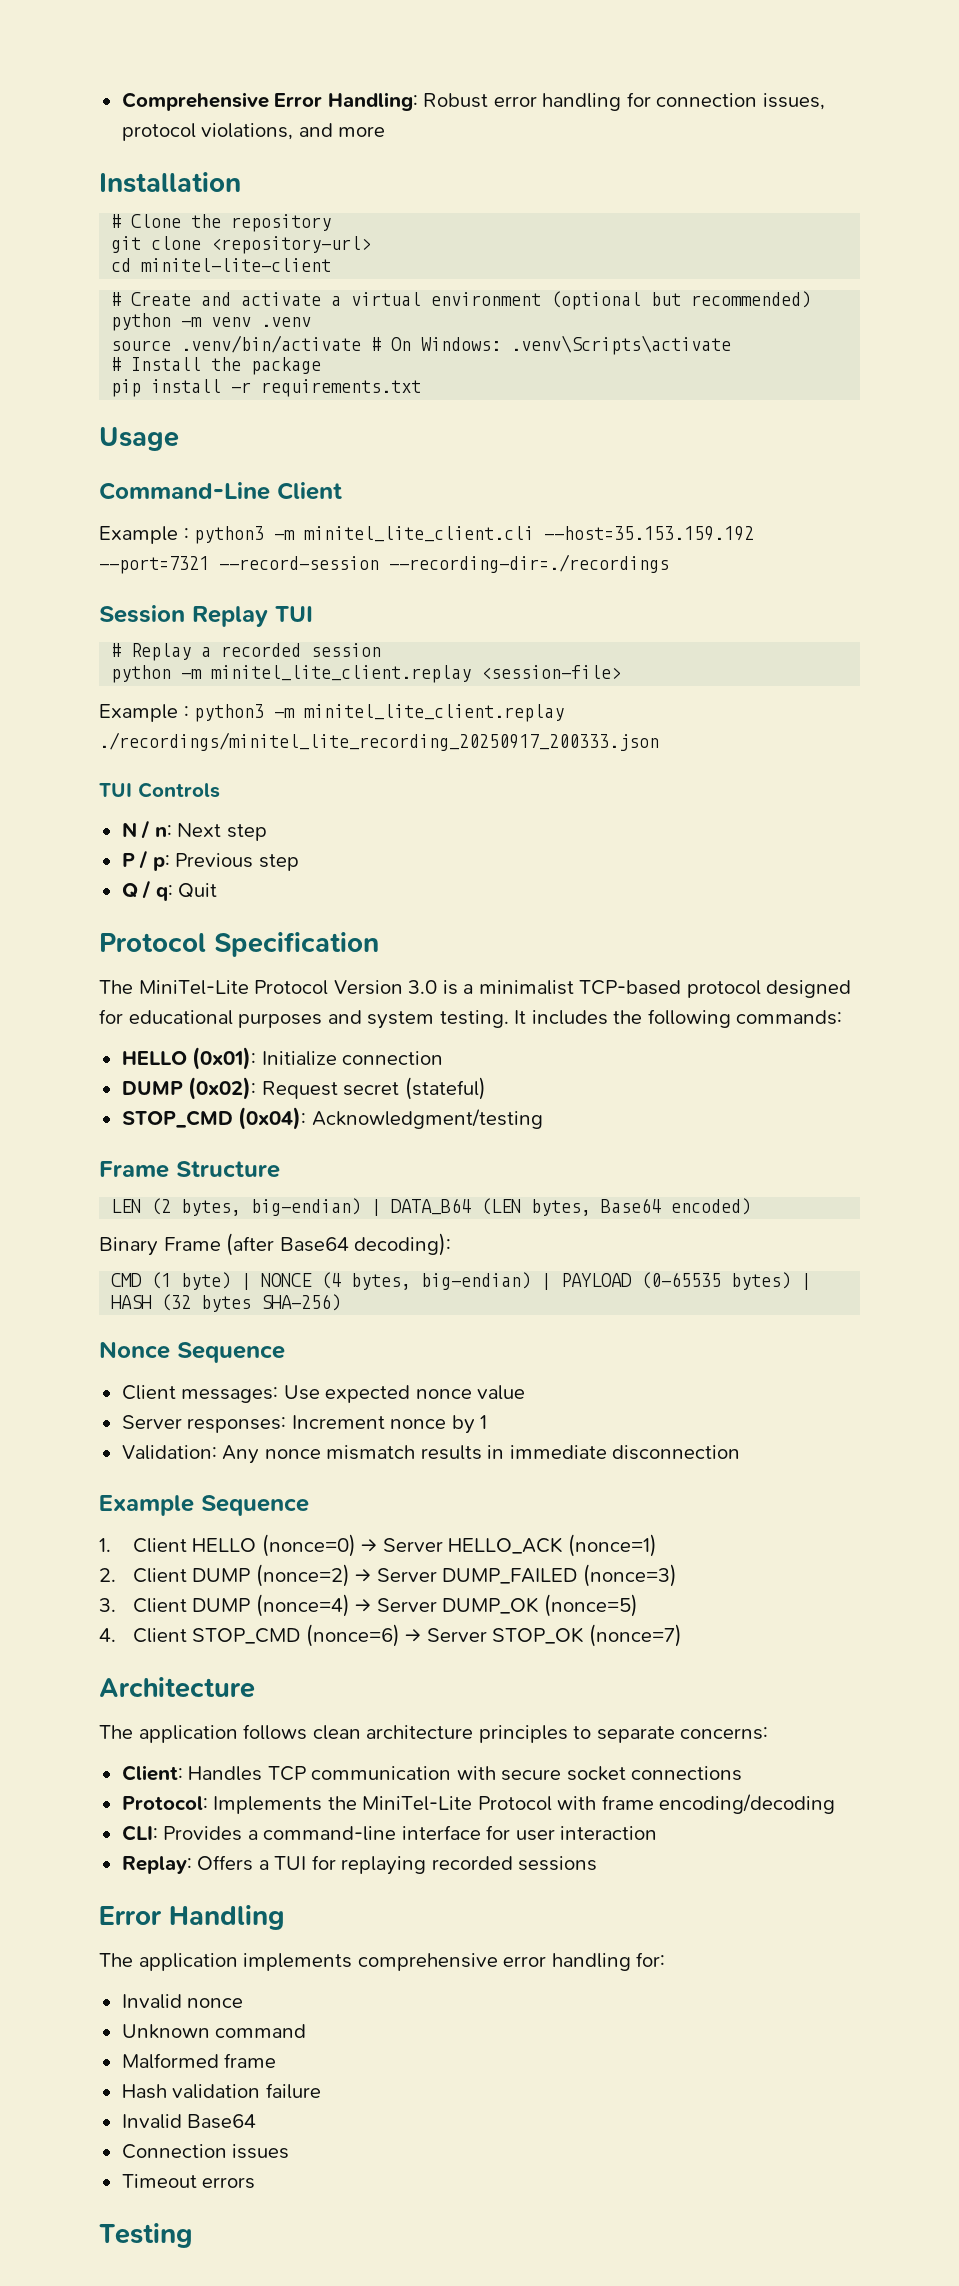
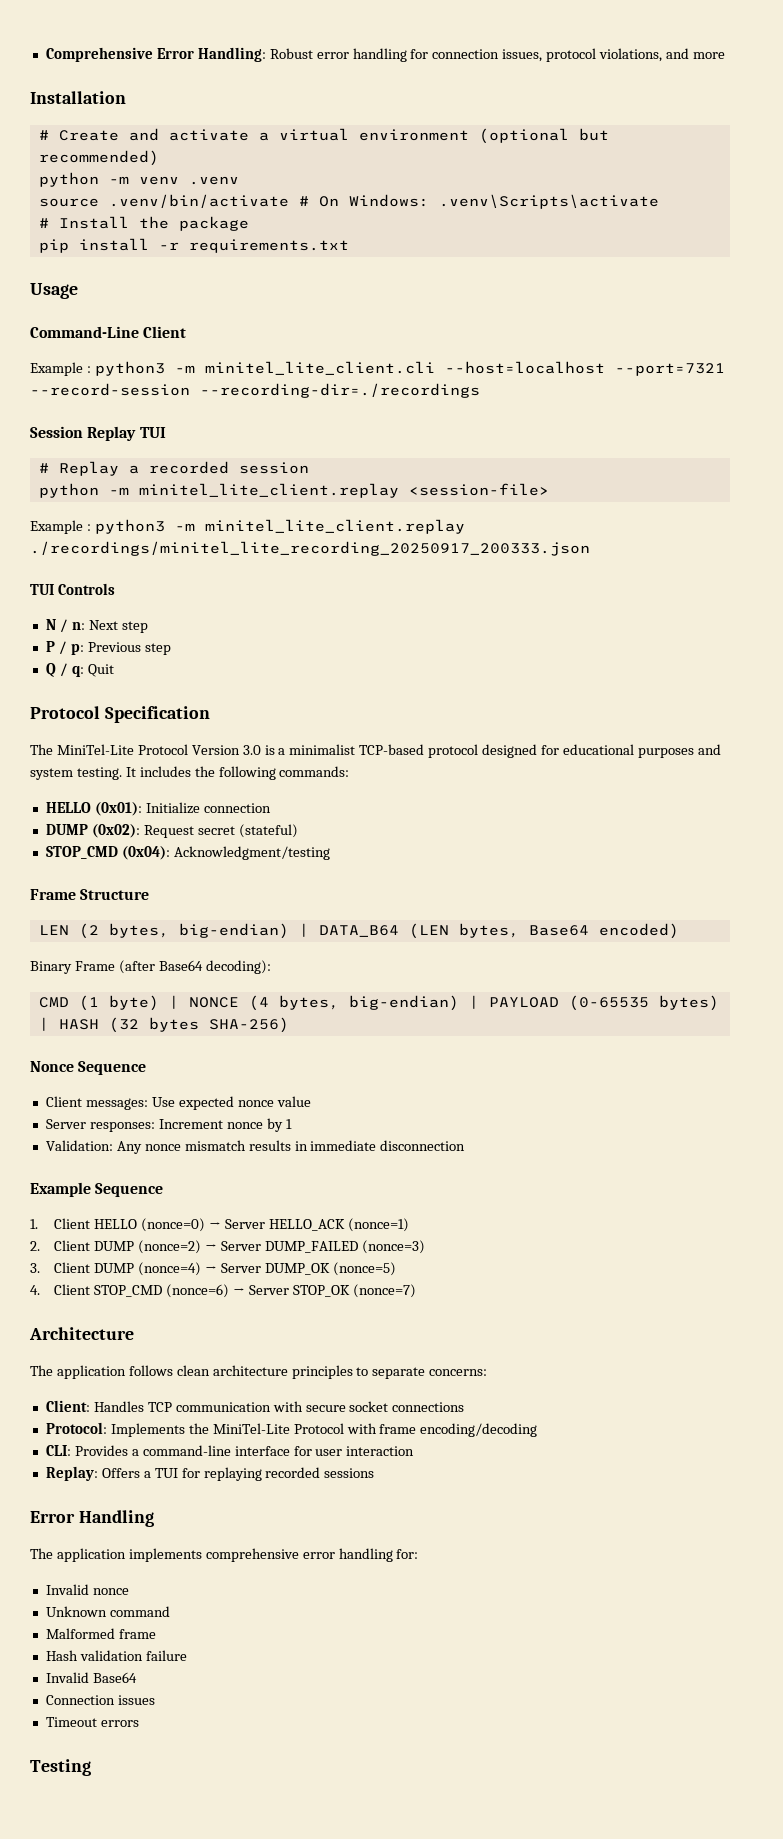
[111,214,332,232] [111,236,372,254] [111,258,332,272] // # Clone the repository // git clone <repository-url> // cd minitel-lite-client -> (126, 97) none
[544,526,755,541] --host=35.153.159.192 -> [444,361,605,374] --host=localhost

